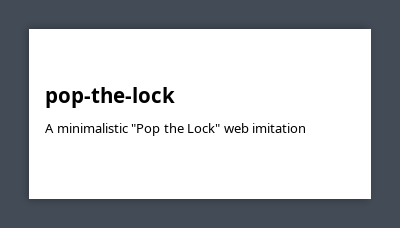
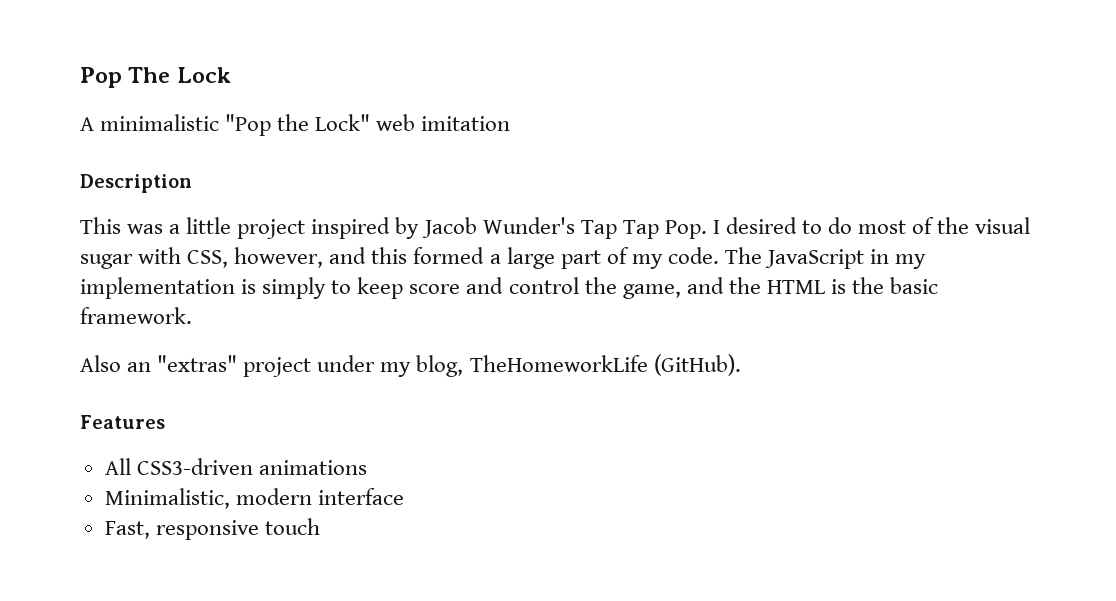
[45,87,175,108] pop-the-lock -> [80,67,231,88] Pop The Lock
(307, 128) none -> [80,174,192,193] [80,217,1031,239] [80,247,927,269] [80,277,939,299] [80,307,192,324] [80,354,741,377] [80,415,165,429] [104,458,367,475] [104,488,404,509] [104,518,320,540] // Description // This was a little project inspired by Jacob Wunder's Tap Tap Pop. I desired to do most of the visual sugar with CSS, however, and this formed a large part of my code. The JavaScript in my implementation is simply to keep score and control the game, and the HTML is the basic framework. // Also an "extras" project under my blog, TheHomeworkLife (GitHub). // Features // All CSS3-driven animations // Minimalistic, modern interface // Fast, responsive touch

